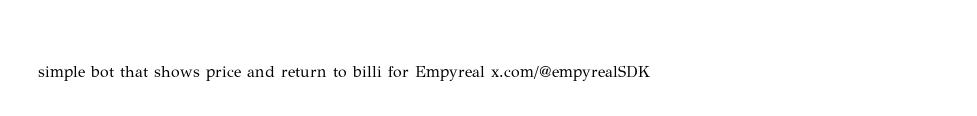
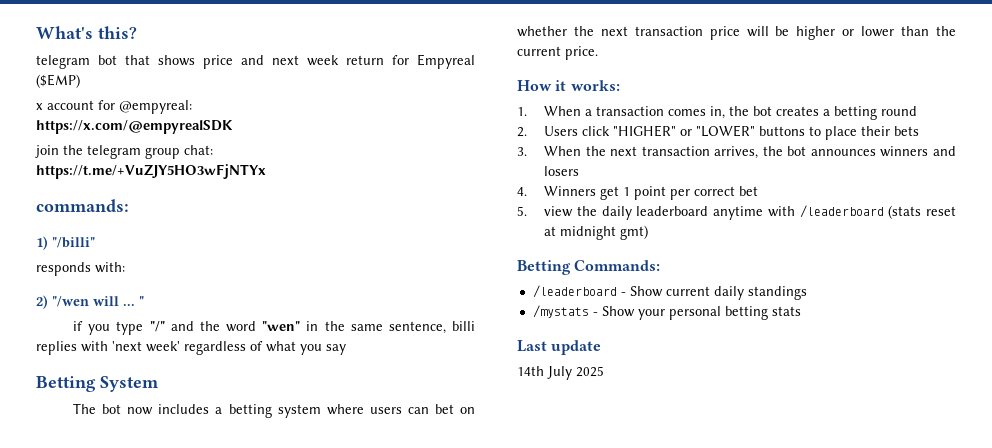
[38,66,85,81] simple -> [36,26,137,39] [36,55,90,69] What's this? // telegram
[281,65,650,81] return to billi for Empyreal x.com/@empyrealSDK -> [272,54,475,69] [36,74,80,88] [36,100,192,114] [36,120,233,134] [35,145,213,159] [36,164,266,179] [36,199,129,212] [36,236,95,250] [36,262,125,276] [36,295,144,309] [73,321,475,335] [36,341,346,355] [36,376,159,392] [73,403,475,418] [517,26,957,40] [517,46,598,60] [517,80,620,91] [517,106,918,120] [517,125,920,140] [517,146,957,159] [544,166,580,176] [517,186,759,200] [517,205,956,220] [544,225,649,240] [517,260,661,275] [532,285,807,300] [532,305,801,320] [517,340,602,355] [517,366,604,380] next week return for Empyreal ($EMP) // x account for @empyreal: // https://x.com/@empyrealSDK // join the telegram group chat: // https://t.me/+VuZJY5HO3wFjNTYx // commands: // 1) "/billi" // responds with: // 2) "/wen will ... " // if you type "/" and the word "wen" in the same sentence, billi replies with 'next week' regardless of what you say // Betting System // The bot now includes a betting system where users can bet on whether the next transaction price will be higher or lower than the current price. // How it works: // 1. When a transaction comes in, the bot creates a betting round // 2. Users click "HIGHER" or "LOWER" buttons to place their bets // 3. When the next transaction arrives, the bot announces winners and losers // 4. Winners get 1 point per correct bet // 5. view the daily leaderboard anytime with /leaderboard (stats reset at midnight gmt) // Betting Commands: // /leaderboard - Show current daily standings // /mystats - Show your personal betting stats // Last update // 14th July 2025

